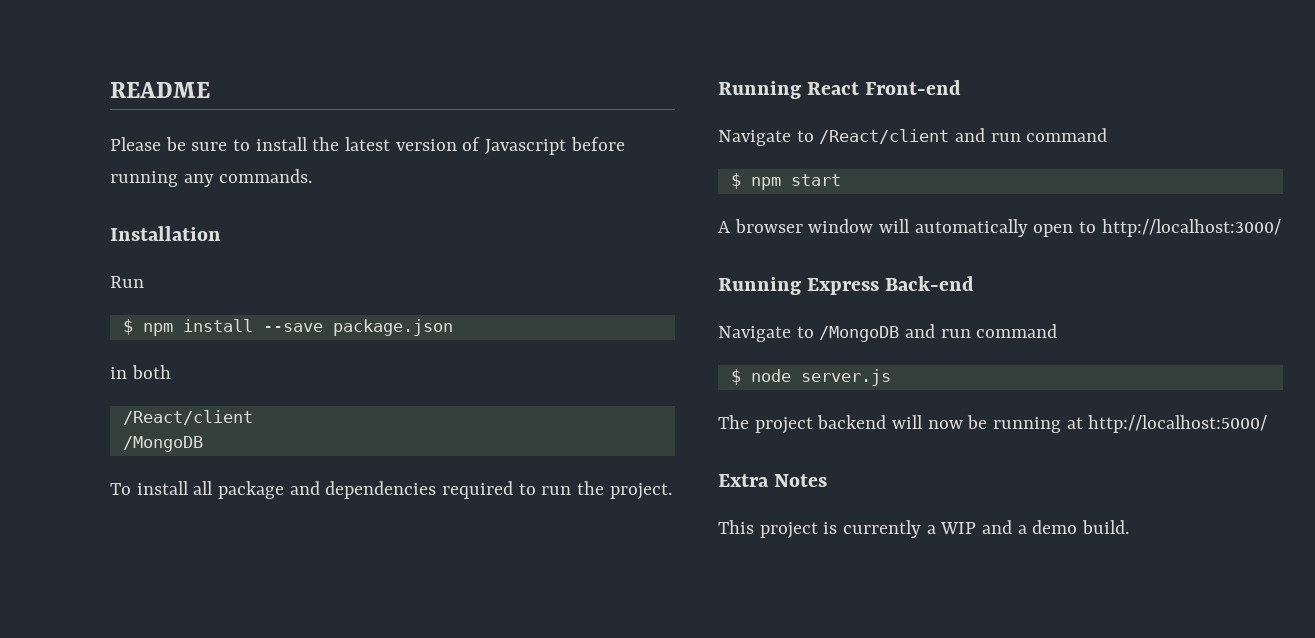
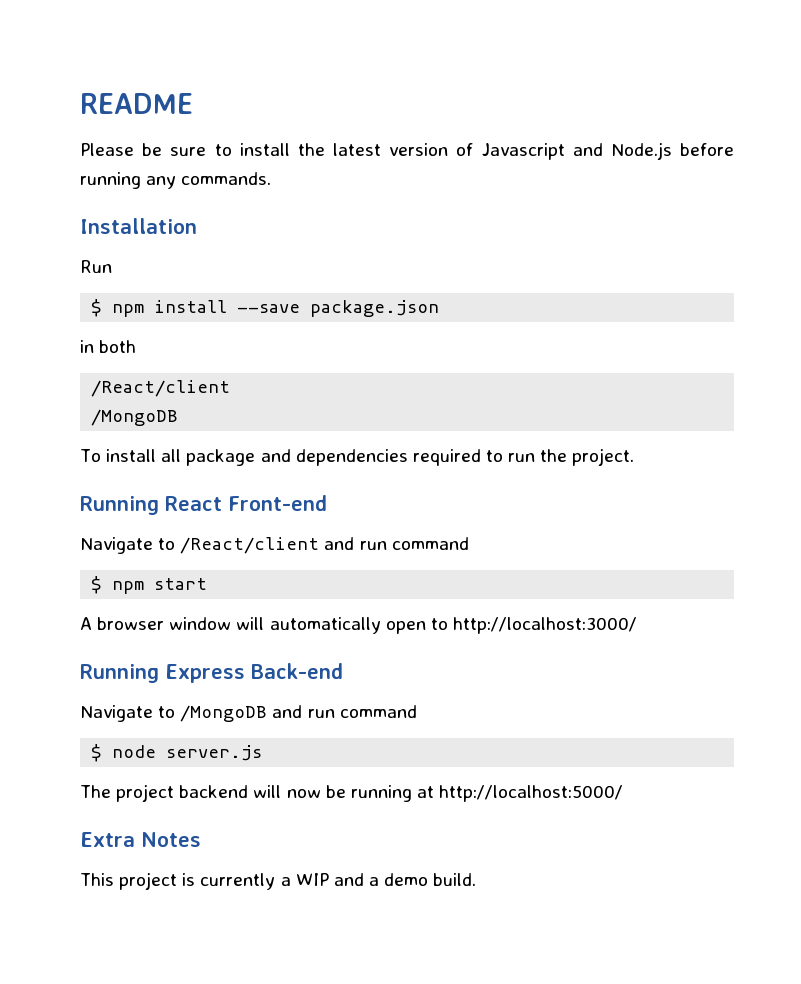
(567, 147) none -> [572,142,672,160] and Node.js

